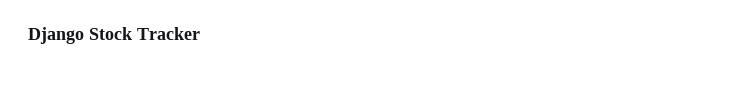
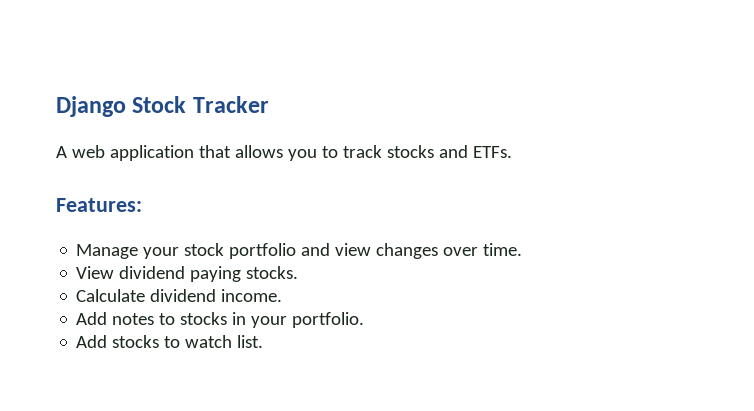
(200, 33) none -> [56,145,512,161] [56,198,142,212] [76,243,523,259] [76,266,299,282] [76,289,283,302] [76,312,365,328] [76,335,264,348] // A web application that allows you to track stocks and ETFs. // Features: // Manage your stock portfolio and view changes over time. // View dividend paying stocks. // Calculate dividend income. // Add notes to stocks in your portfolio. // Add stocks to watch list.

